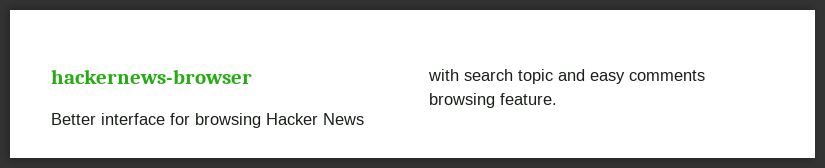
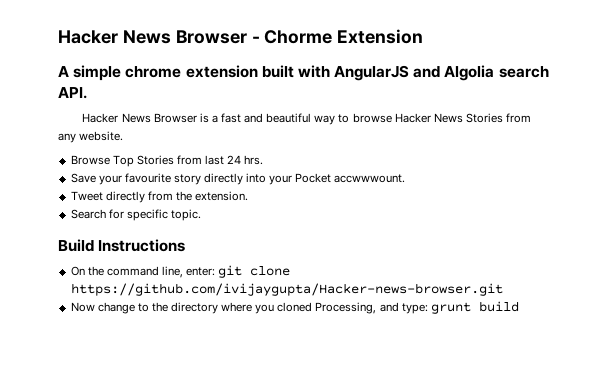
[51,69,252,84] [51,113,364,128] [428,69,705,84] [429,93,557,108] hackernews-browser // Better interface for browsing Hacker News with search topic and easy comments browsing feature. -> [58,29,424,44] [58,65,549,81] [58,87,87,99] [82,113,531,125] [58,131,124,143] [70,155,264,167] [70,173,406,185] [70,191,249,203] [70,209,201,221] [58,239,186,252] [70,265,291,278] [70,283,503,296] [70,301,519,314] Hacker News Browser - Chorme Extension // A simple chrome extension built with AngularJS and Algolia search API. // Hacker News Browser is a fast and beautiful way to browse Hacker News Stories from any website. // Browse Top Stories from last 24 hrs. // Save your favourite story directly into your Pocket accwwwount. // Tweet directly from the extension. // Search for specific topic. // Build Instructions // On the command line, enter: git clone https://github.com/ivijaygupta/Hacker-news-browser.git // Now change to the directory where you cloned Processing, and type: grunt build

